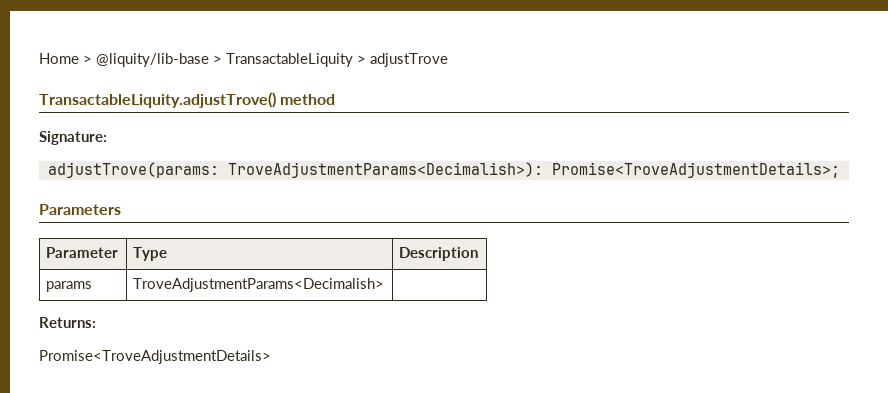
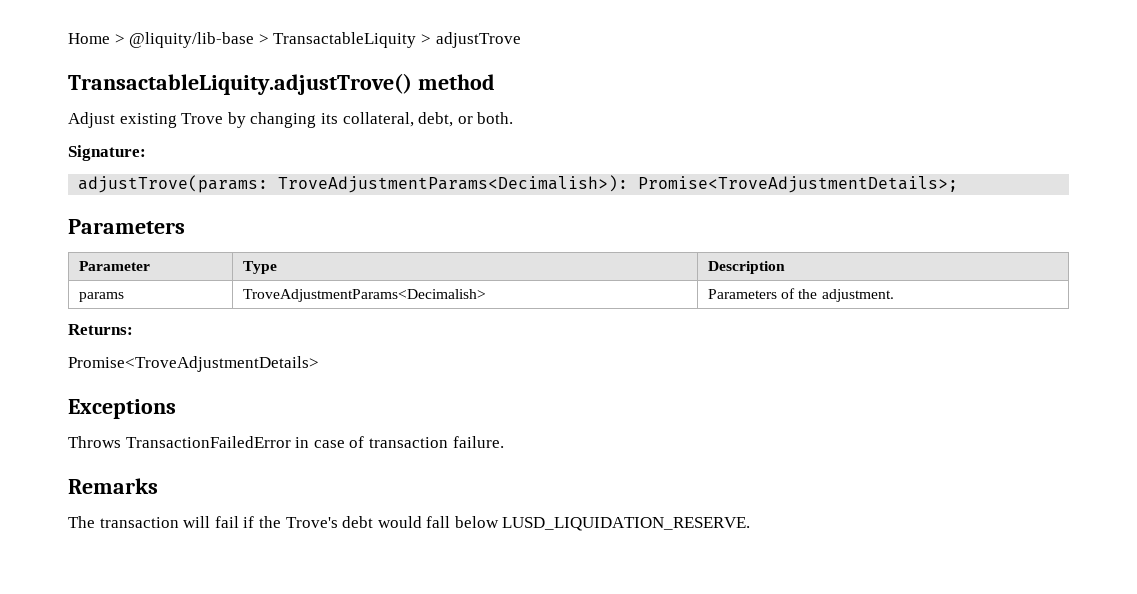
(336, 99) none -> [68,112,514,128] // Adjust existing Trove by changing its collateral, debt, or both.
[39,317,96,328] [39,350,271,364] // Returns: // Promise<TroveAdjustmentDetails> -> [707,288,894,302] [68,324,133,335] [68,356,319,372] [68,399,176,419] [68,436,504,448] [68,478,158,494] [68,516,751,531] Parameters of the adjustment. // Returns: // Promise<TroveAdjustmentDetails> // Exceptions // Throws TransactionFailedError in case of transaction failure. // Remarks // The transaction will fail if the Trove's debt would fall below LUSD_LIQUIDATION_RESERVE.

